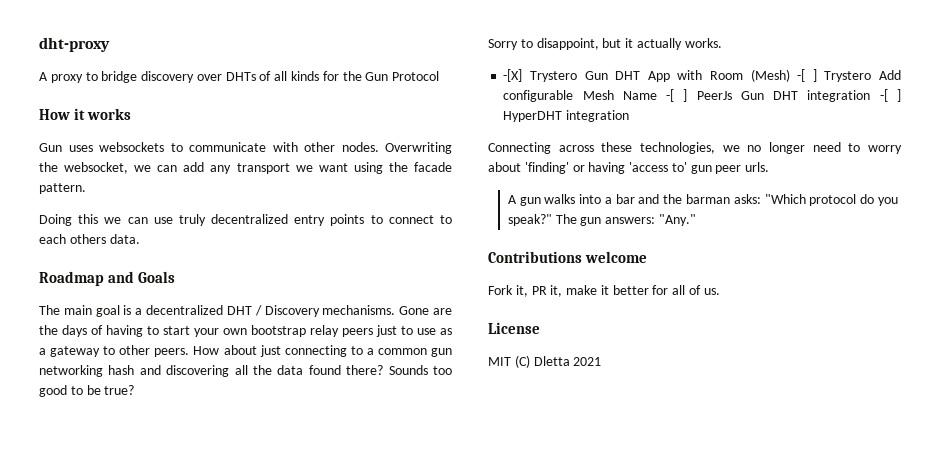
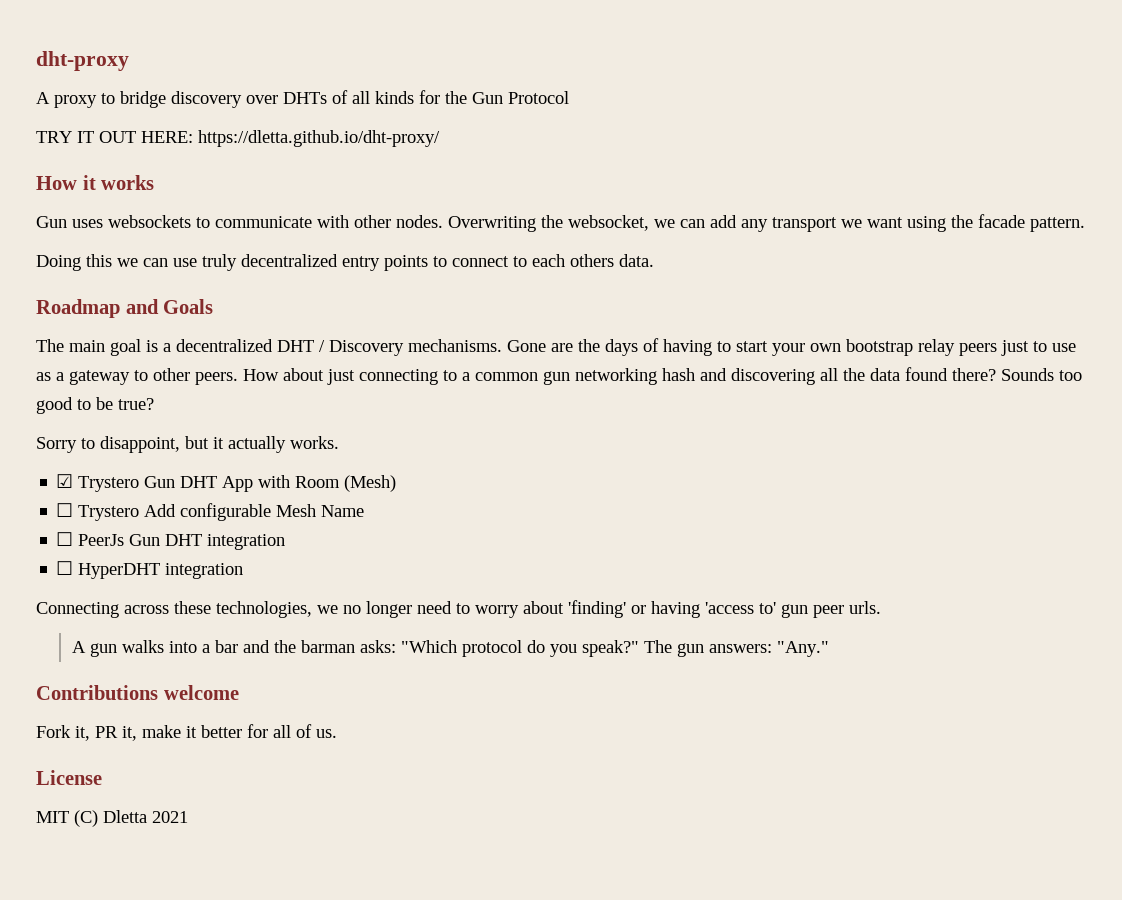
(440, 76) none -> [36,130,440,147] // TRY IT OUT HERE: https://dletta.github.io/dht-proxy/
[503,69,523,82] -[X] -> [56,474,74,488] ☑
[797,69,817,82] -[ ] -> [56,503,74,517] // ☐
[666,89,688,102] -[ ] -> [56,532,74,546] // ☐
[879,89,901,102] -[ ] -> [56,561,74,575] // ☐

